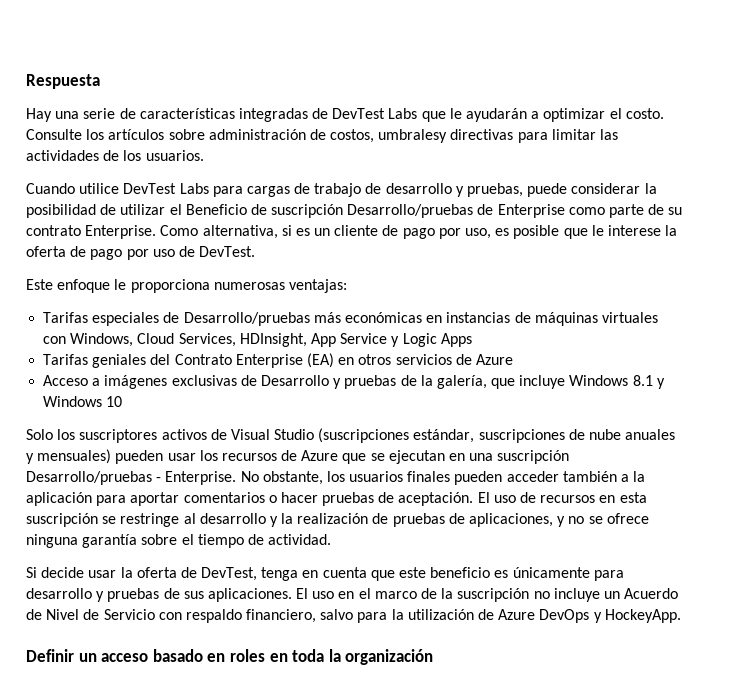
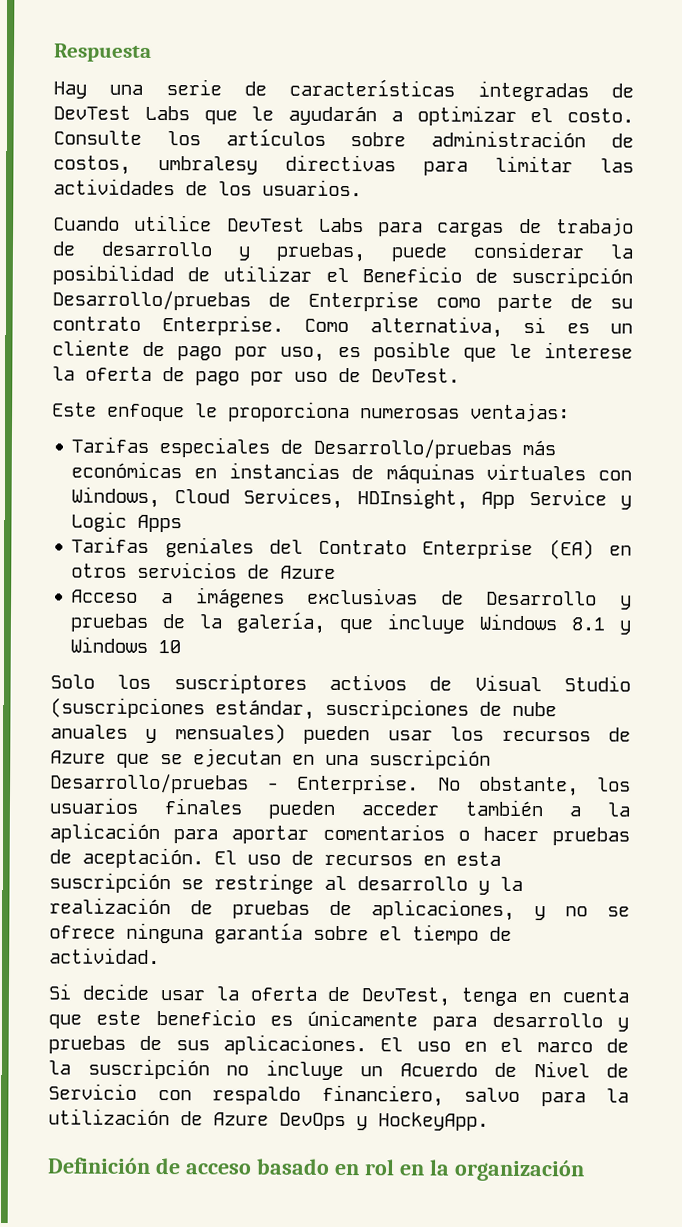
[26,649,97,662] Definir un -> [47,1157,181,1175] Definición de
[229,649,325,662] roles en toda -> [363,1159,425,1176] rol en

